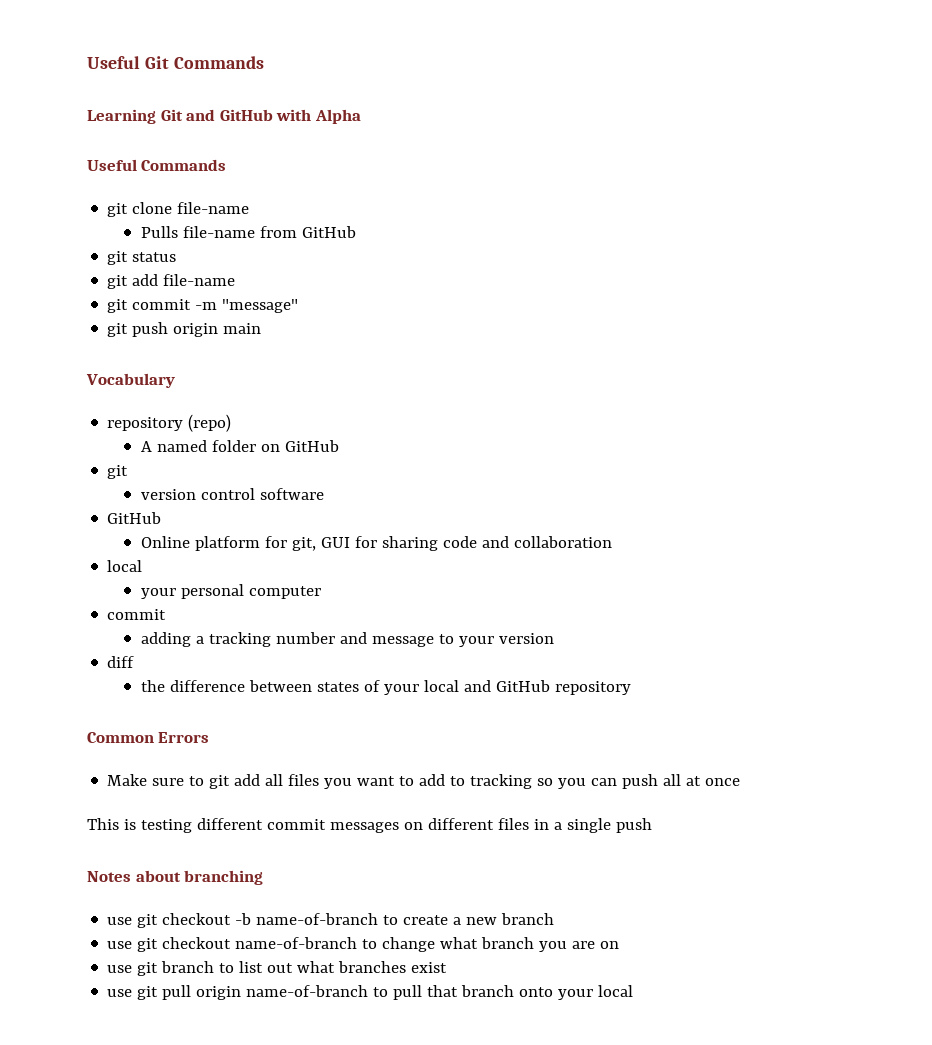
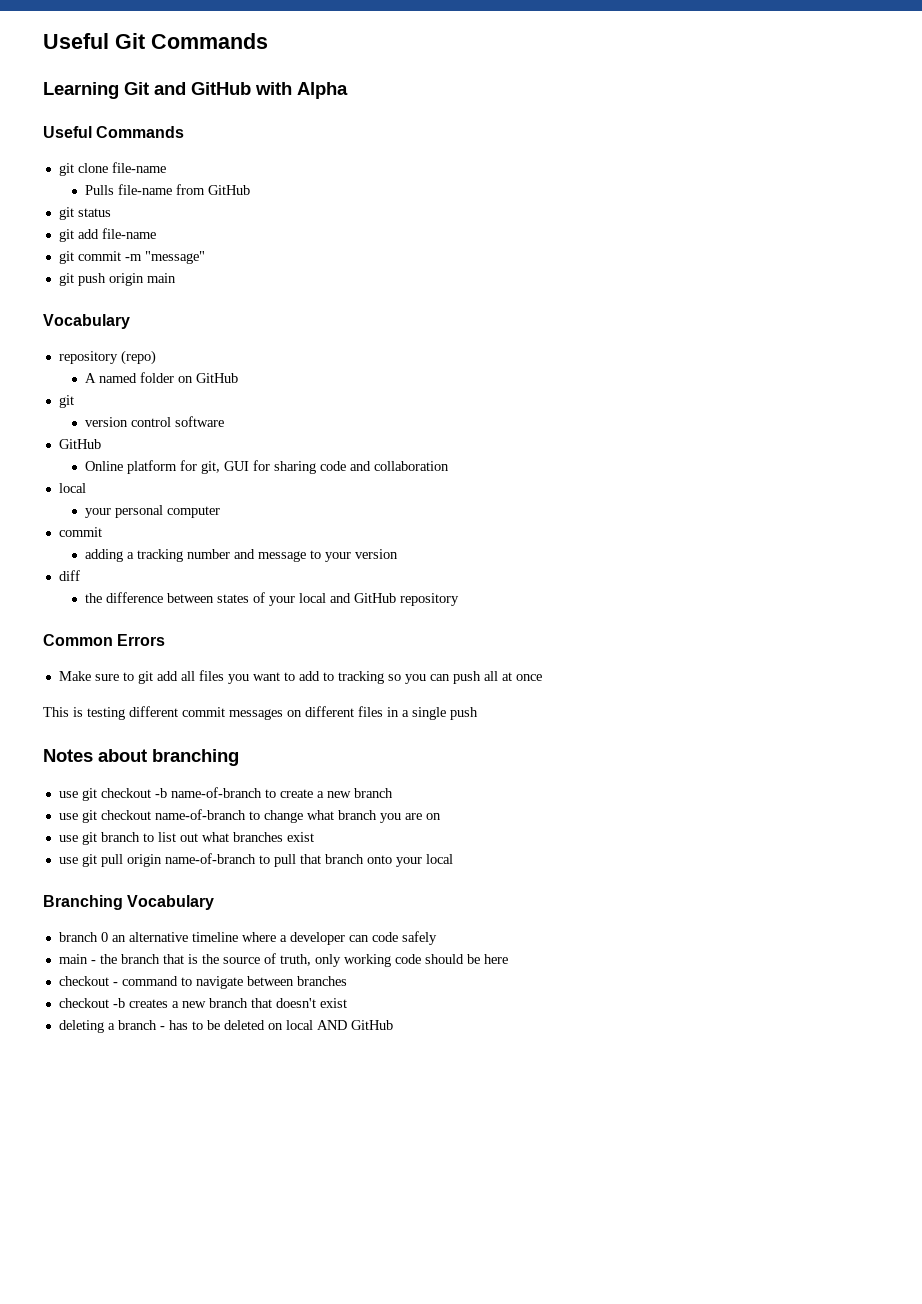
(634, 991) none -> [43,895,215,910] [58,931,437,945] [58,953,508,967] [58,976,347,989] [58,998,347,1008] [58,1020,393,1033] // Branching Vocabulary // branch 0 an alternative timeline where a developer can code safely // main - the branch that is the source of truth, only working code should be here // checkout - command to navigate between branches // checkout -b creates a new branch that doesn't exist // deleting a branch - has to be deleted on local AND GitHub

